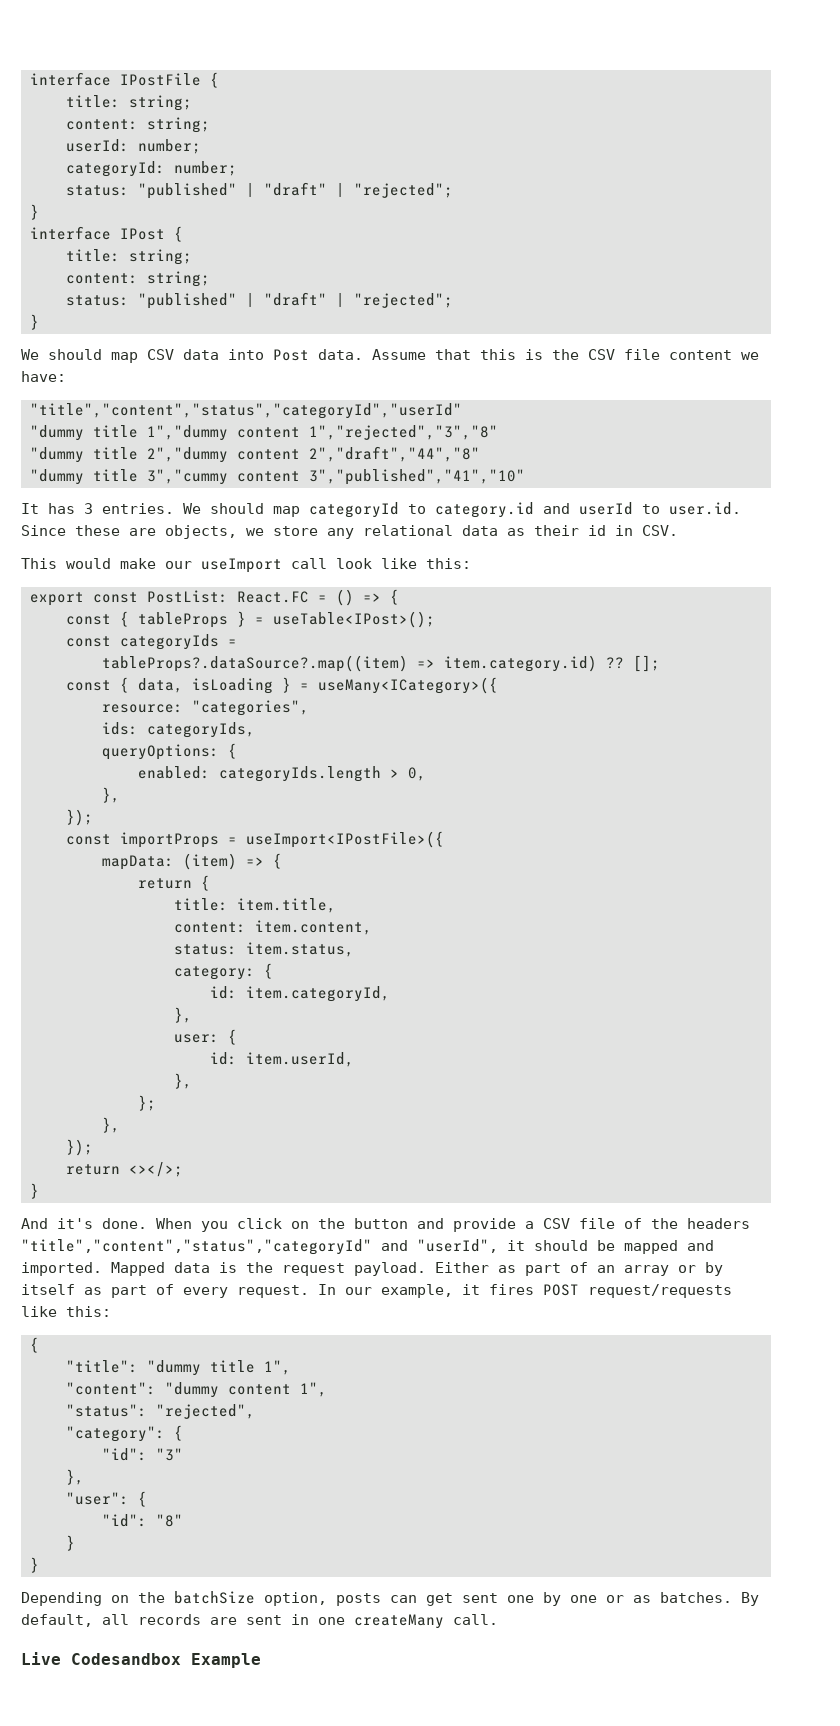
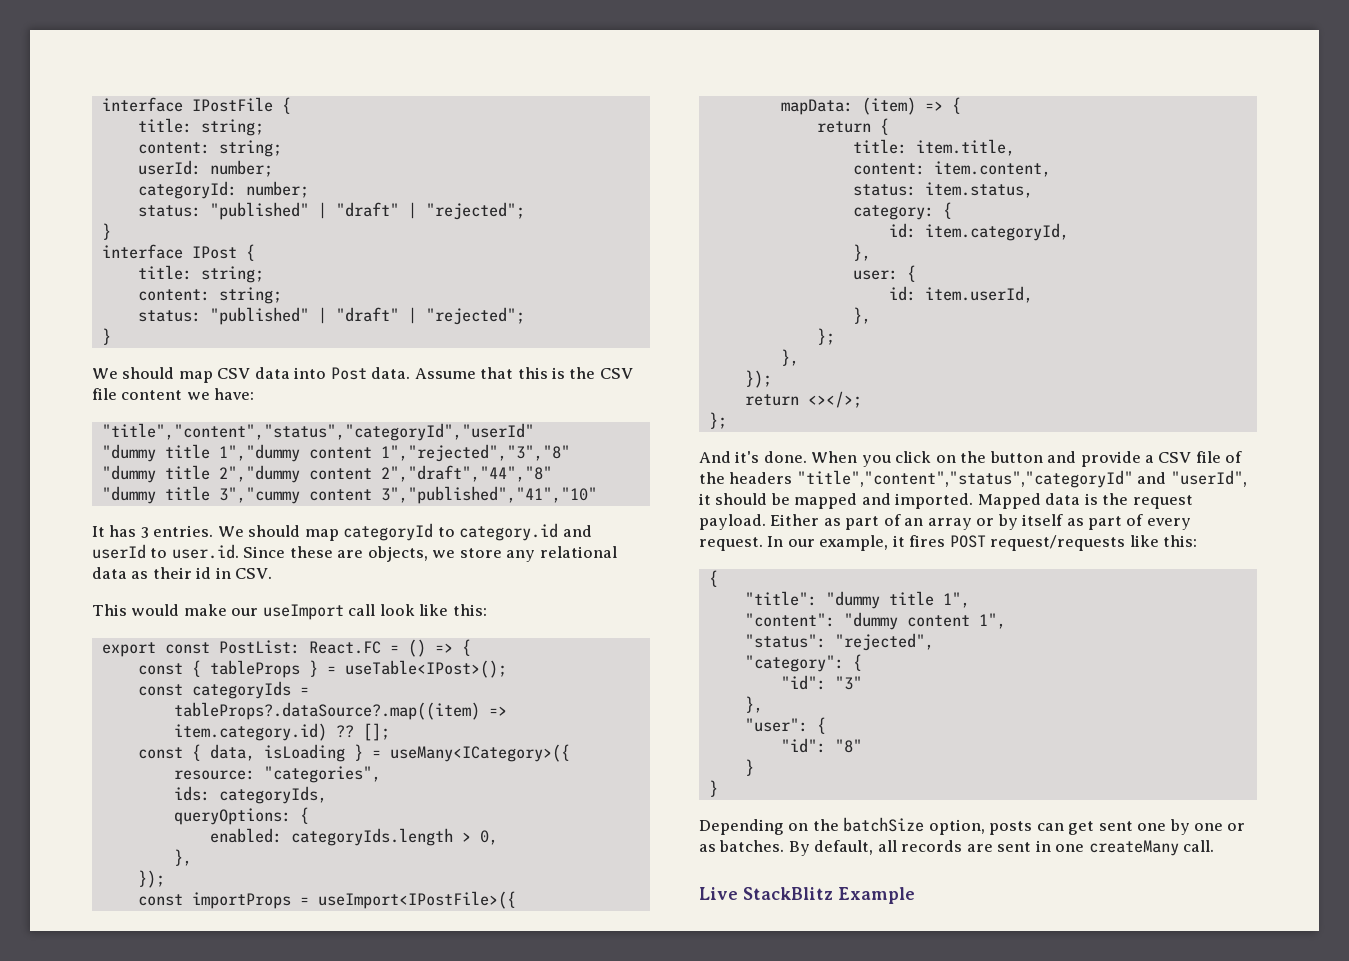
[29,1183,39,1199] } -> [708,412,727,429] };
[71,1653,181,1665] Codesandbox -> [743,887,833,900] StackBlitz

